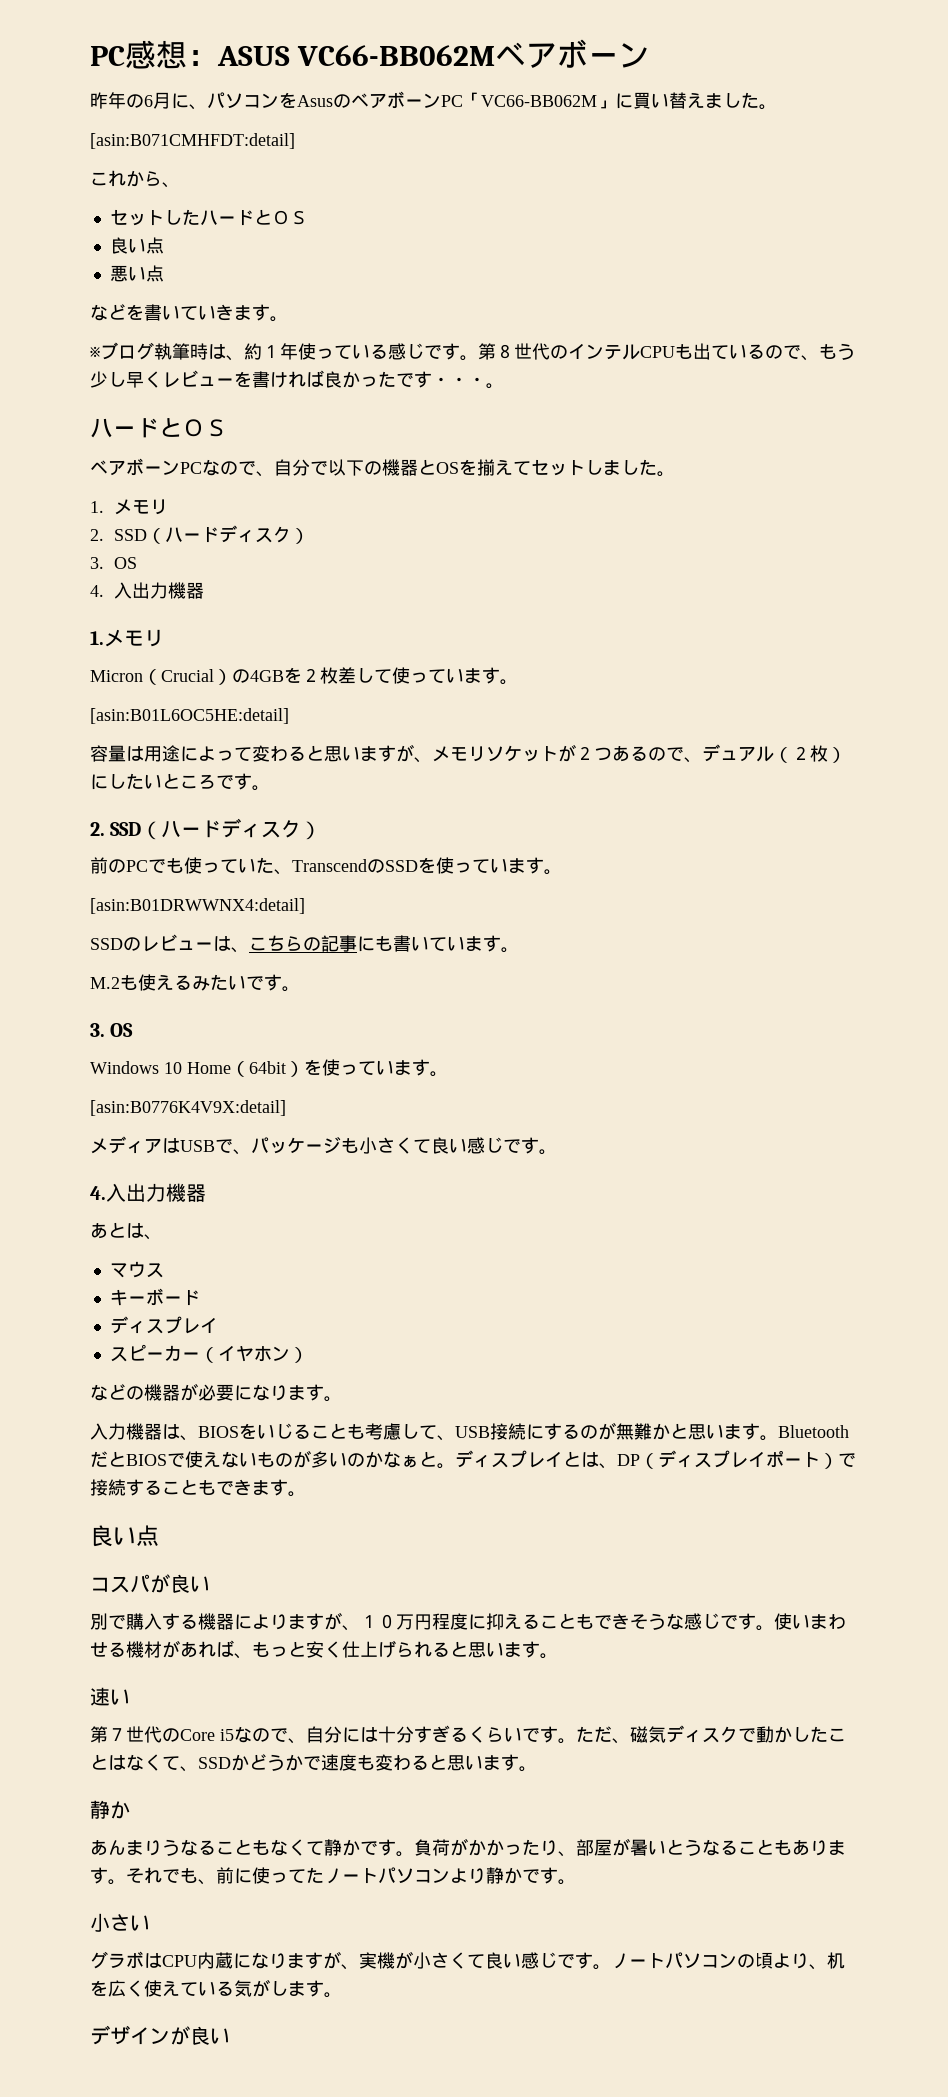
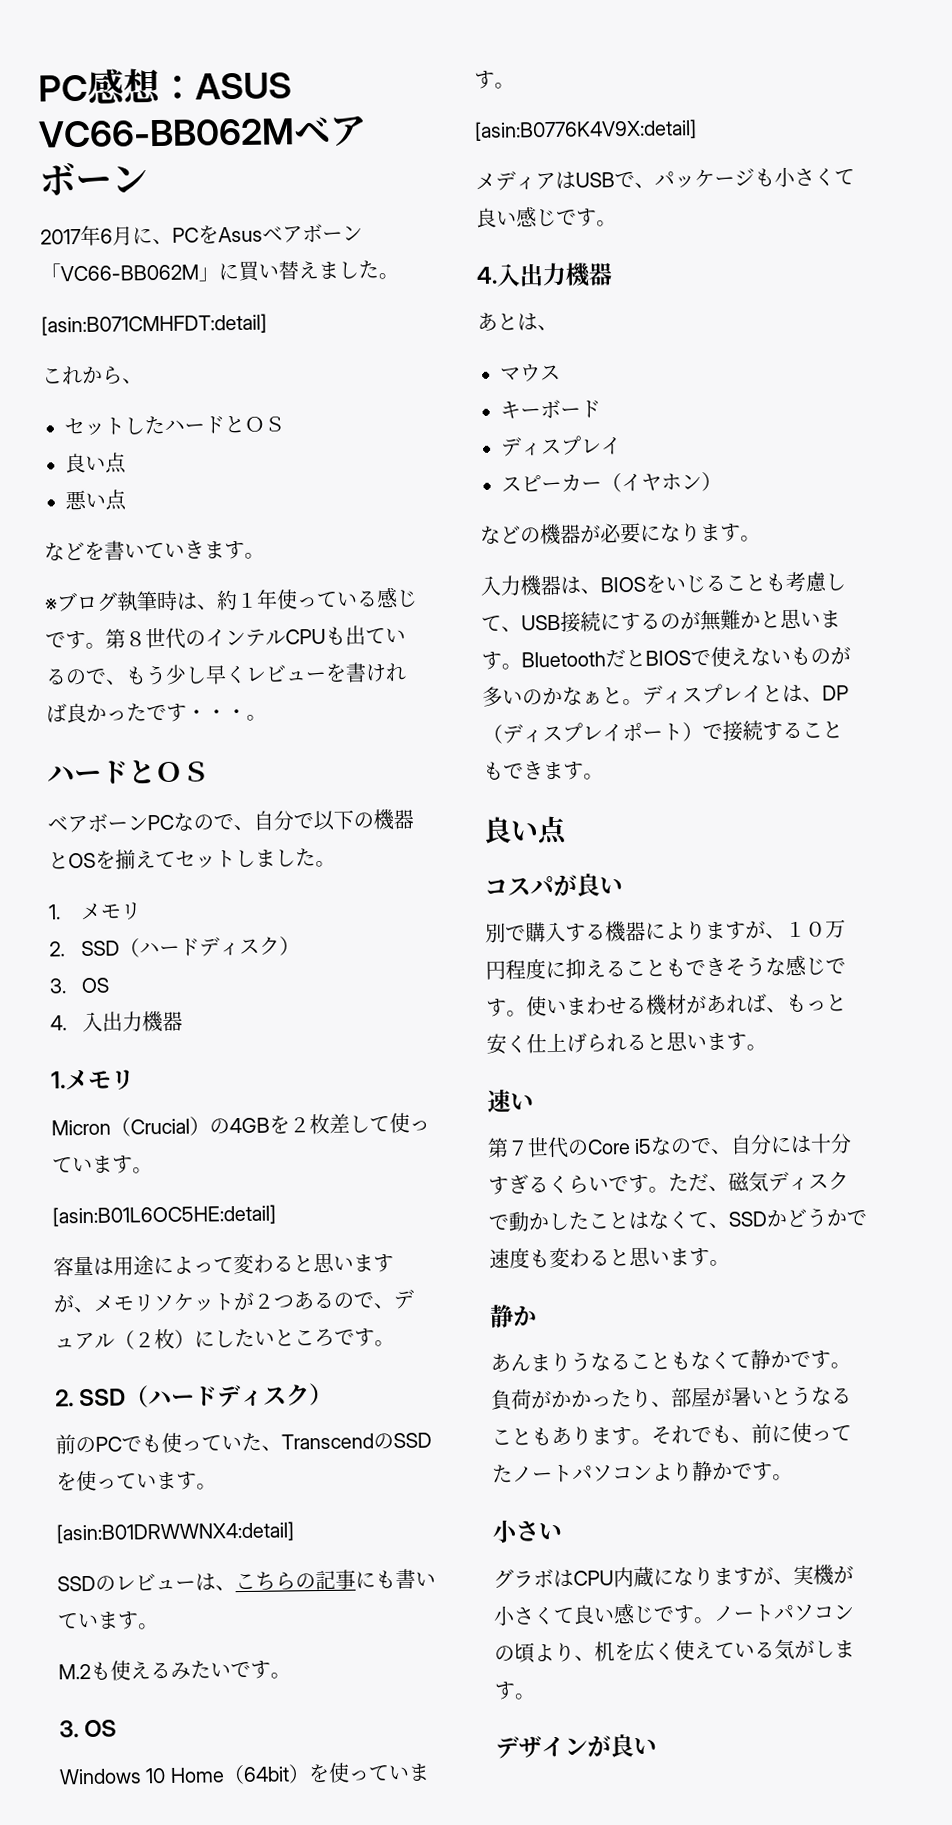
[90,92,144,109] 昨年の -> [40,225,101,246] 2017年
[207,91,463,109] パソコンをAsusのベアボーンPC -> [172,223,363,244] PCをAsusベアボーン

